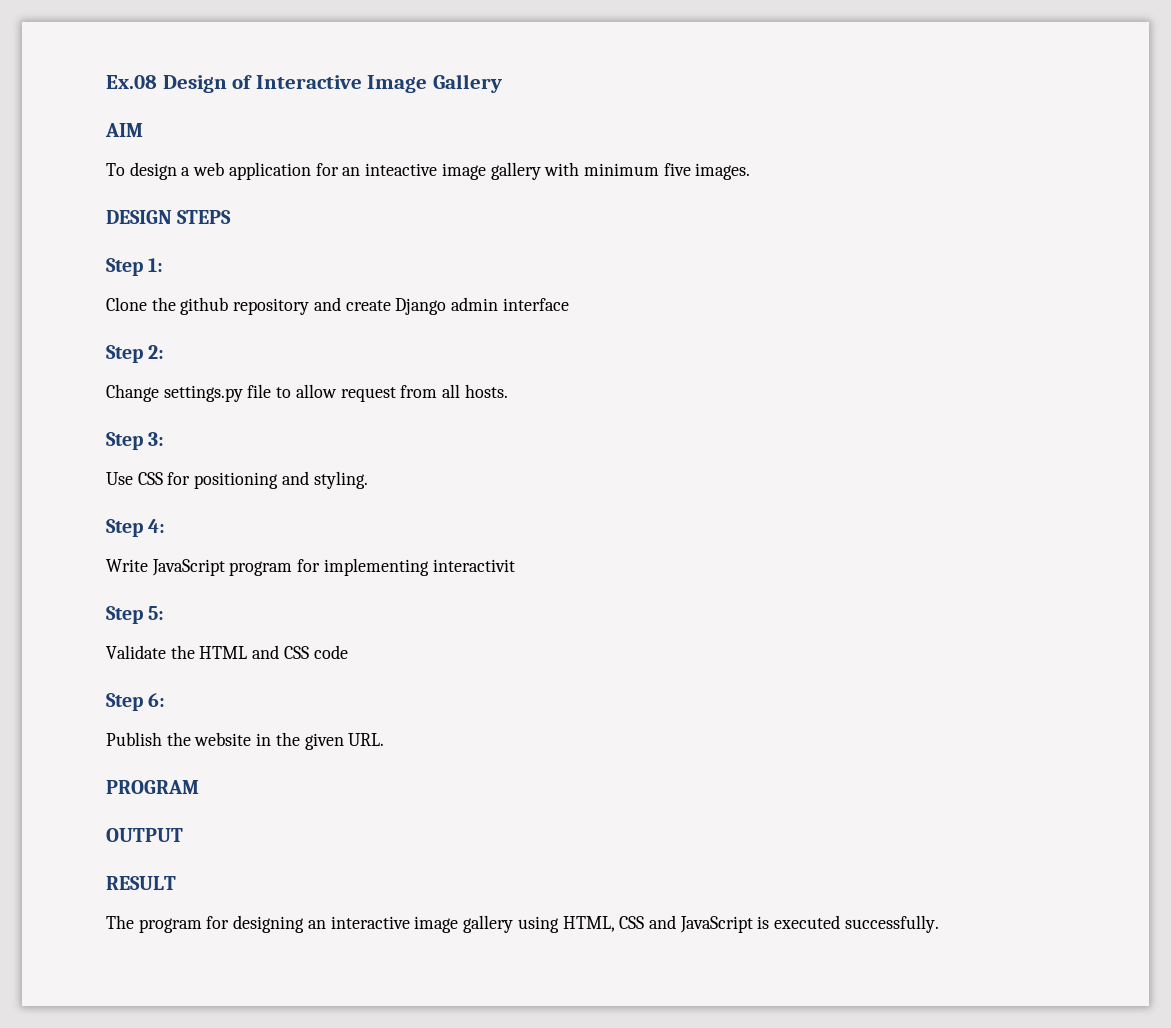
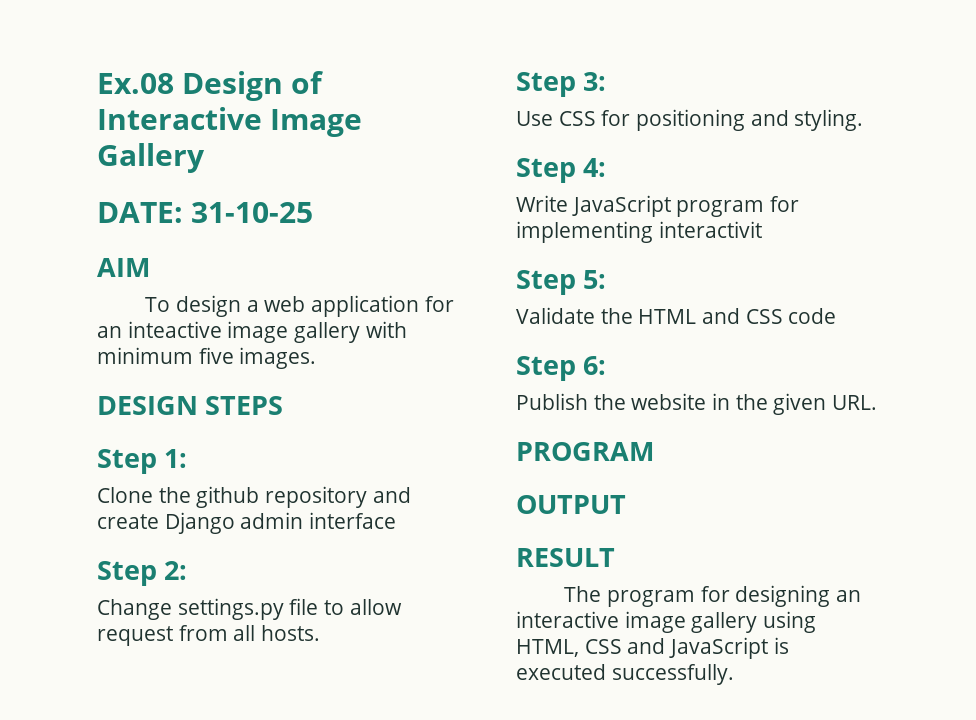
(502, 83) none -> [97,202,313,223] // DATE: 31-10-25

